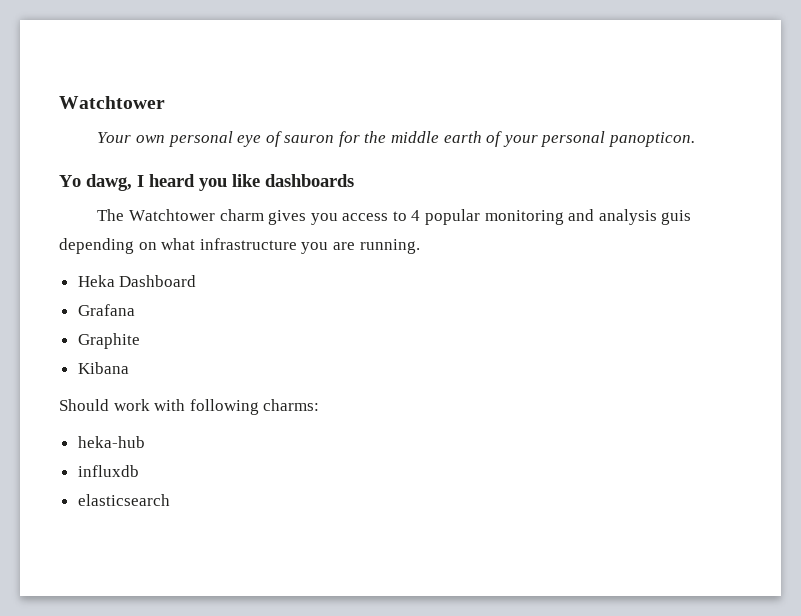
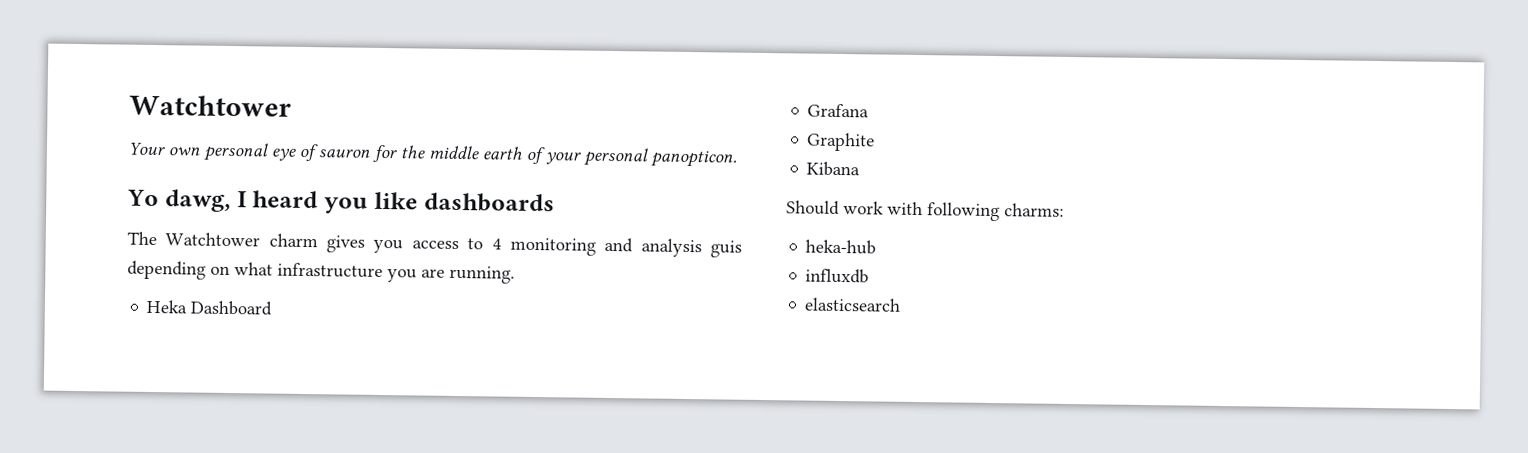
[425,209,481,225] popular -> (502, 244) none

